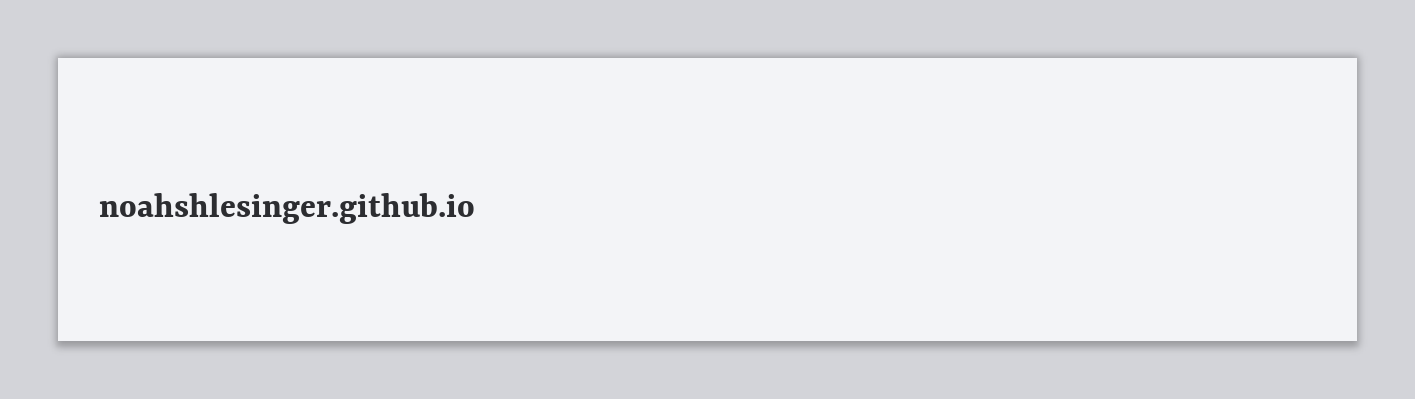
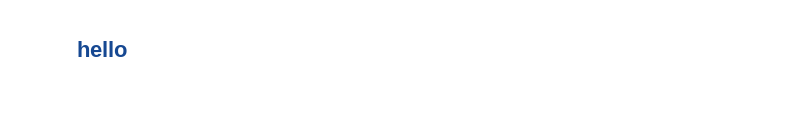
[99,193,475,224] noahshlesinger.github.io -> [77,41,127,57] hello

